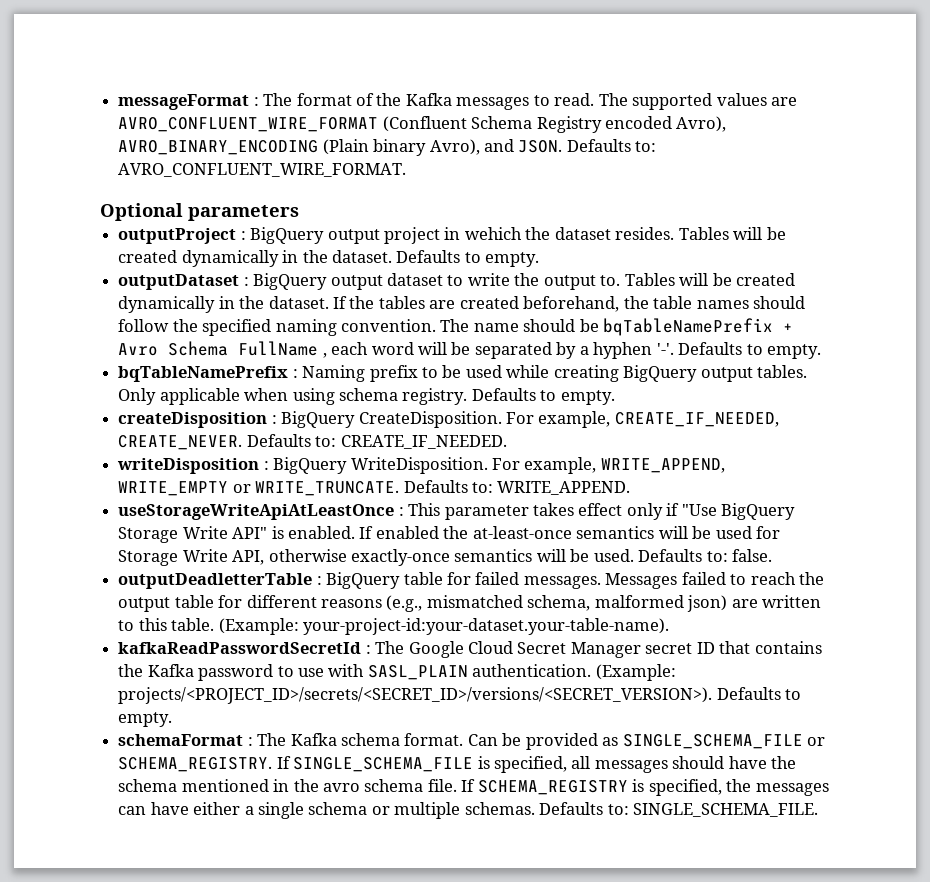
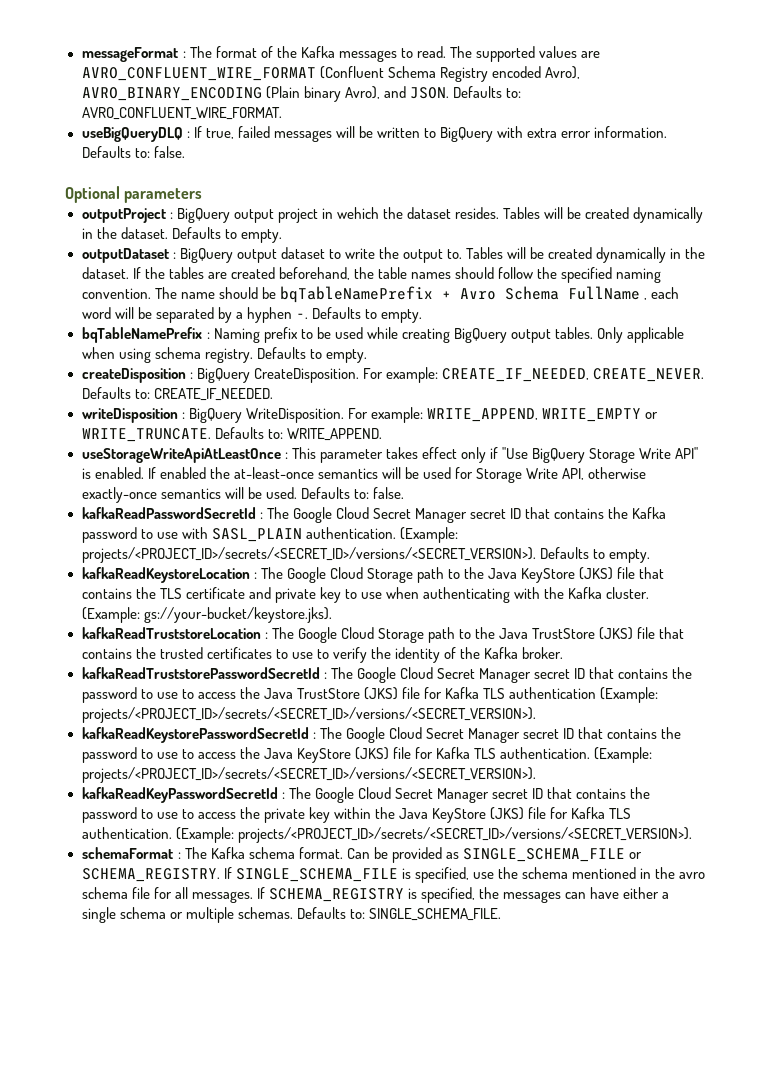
(407, 170) none -> [81,126,668,142] [81,146,185,158] // useBigQueryDLQ : If true, failed messages will be written to BigQuery with extra error information. Defaults to: false.
[656,343,674,355] '-'. -> [295,313,308,319] -.
[538,411,611,428] example, -> [385,367,438,383] example:
[524,457,597,474] example, -> [370,407,423,423] example:
[118,572,825,589] [118,595,822,612] [118,618,669,635] // outputDeadletterTable : BigQuery table for failed messages. Messages failed to reach the output table for different reasons (e.g., mismatched schema, malformed json) are written to this table. (Example: your-project-id:your-dataset.your-table-name). -> (404, 493) none
(173, 719) none -> [81,567,665,583] [81,587,650,603] [81,607,332,623] [81,627,685,643] [81,647,564,663] [81,667,693,683] [81,687,659,703] [81,707,536,723] [81,727,682,743] [81,747,653,763] [81,767,536,783] [81,787,651,803] [81,807,632,823] [81,827,692,843] // kafkaReadKeystoreLocation : The Google Cloud Storage path to the Java KeyStore (JKS) file that contains the TLS certificate and private key to use when authenticating with the Kafka cluster. (Example: gs://your-bucket/keystore.jks). // kafkaReadTruststoreLocation : The Google Cloud Storage path to the Java TrustStore (JKS) file that contains the trusted certificates to use to verify the identity of the Kafka broker. // kafkaReadTruststorePasswordSecretId : The Google Cloud Secret Manager secret ID that contains the password to use to access the Java TrustStore (JKS) file for Kafka TLS authentication (Example: projects/<PROJECT_ID>/secrets/<SECRET_ID>/versions/<SECRET_VERSION>). // kafkaReadKeystorePasswordSecretId : The Google Cloud Secret Manager secret ID that contains the password to use to access the Java KeyStore (JKS) file for Kafka TLS authentication. (Example: projects/<PROJECT_ID>/secrets/<SECRET_ID>/versions/<SECRET_VERSION>). // kafkaReadKeyPasswordSecretId : The Google Cloud Secret Manager secret ID that contains the password to use to access the private key within the Java KeyStore (JKS) file for Kafka TLS authentication. (Example: projects/<PROJECT_ID>/secrets/<SECRET_ID>/versions/<SECRET_VERSION>).
[571,756,767,773] all messages should have -> [472,872,494,879] use
[427,779,457,792] file. -> [131,887,253,903] file for all messages.

